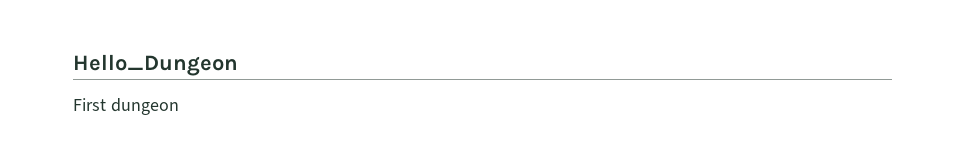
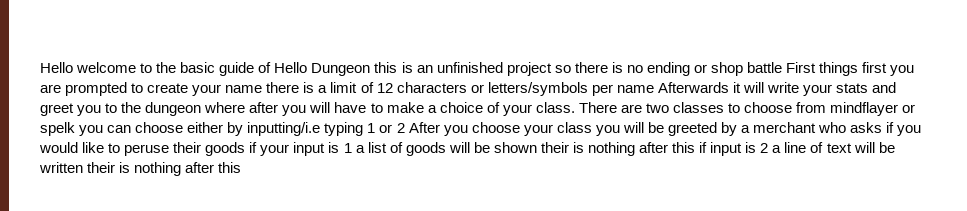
[73,54,238,76] [73,98,179,115] Hello_Dungeon // First dungeon -> [40,62,915,76] [40,82,897,96] [40,102,916,116] [40,122,922,136] [39,142,895,156] [39,162,242,176] Hello welcome to the basic guide of Hello Dungeon this is an unfinished project so there is no ending or shop battle First things first you are prompted to create your name there is a limit of 12 characters or letters/symbols per name Afterwards it will write your stats and greet you to the dungeon where after you will have to make a choice of your class. There are two classes to choose from mindflayer or spelk you can choose either by inputting/i.e typing 1 or 2 After you choose your class you will be greeted by a merchant who asks if you would like to peruse their goods if your input is 1 a list of goods will be shown their is nothing after this if input is 2 a line of text will be written their is nothing after this

